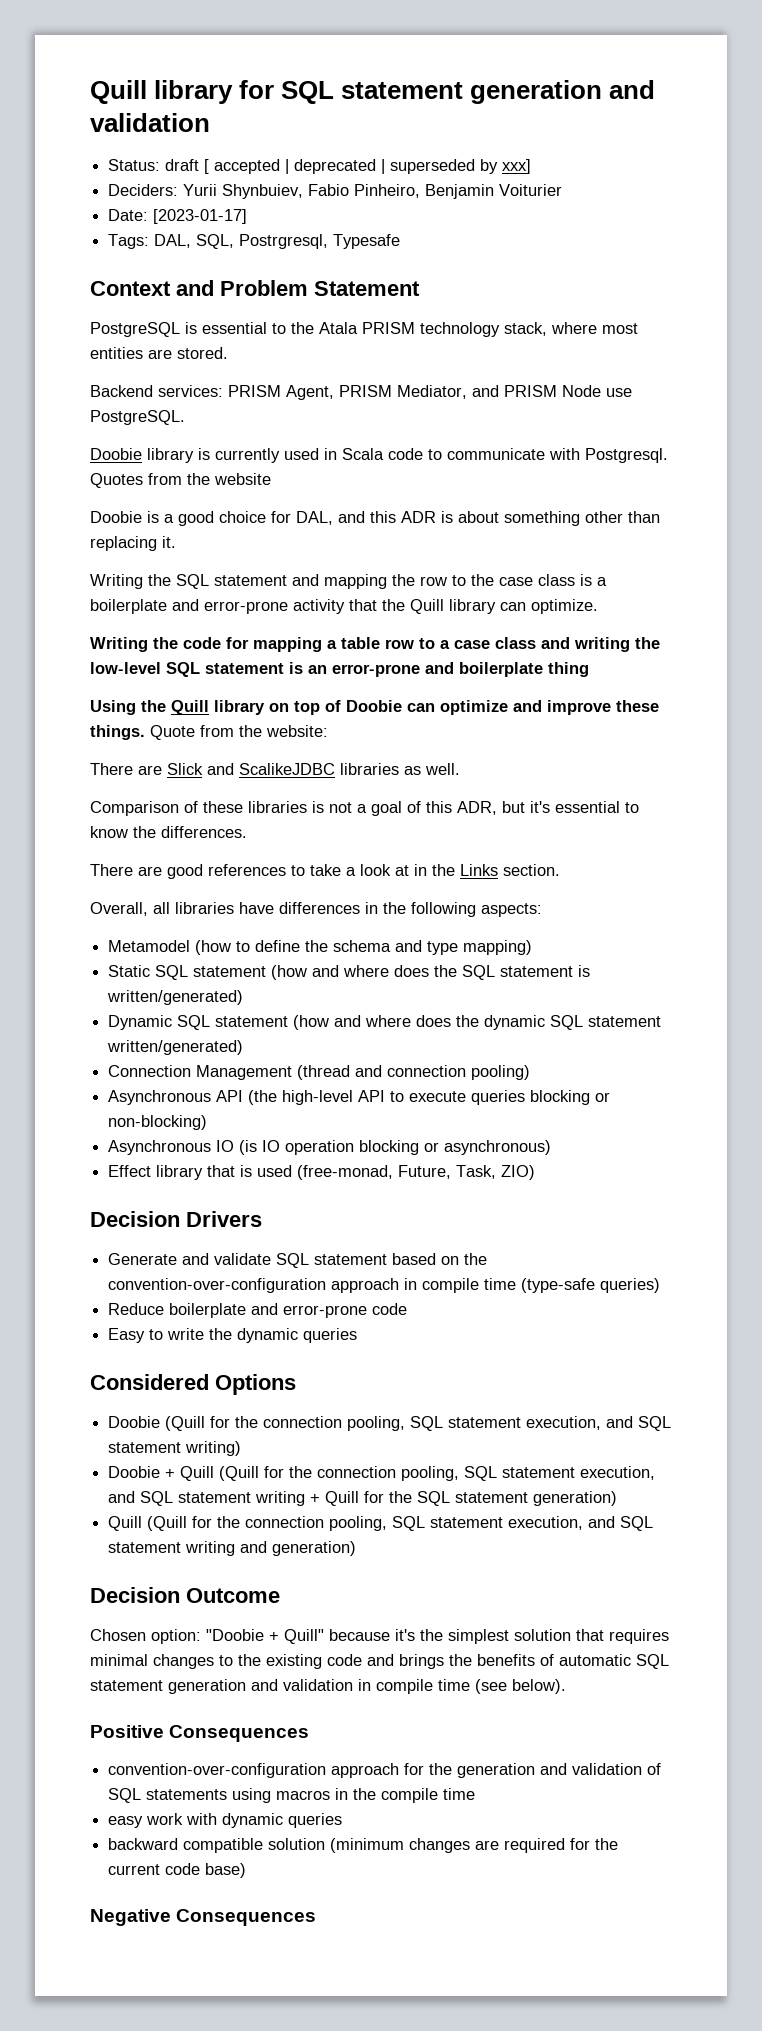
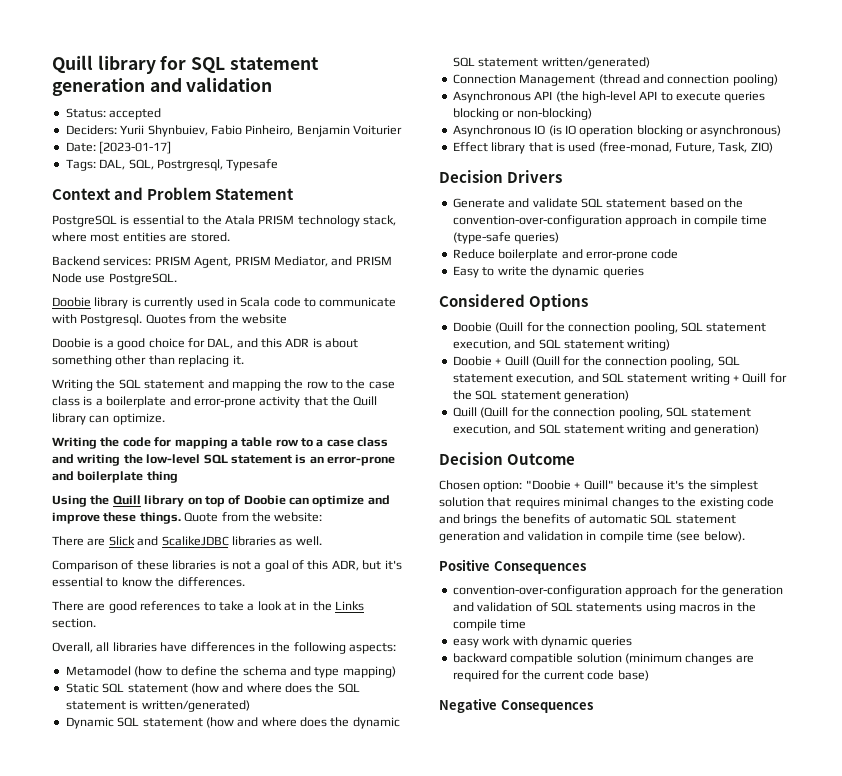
[165,159,210,174] draft [ -> (106, 113) none
[285,159,532,174] | deprecated | superseded by xxx] -> (162, 114) none

